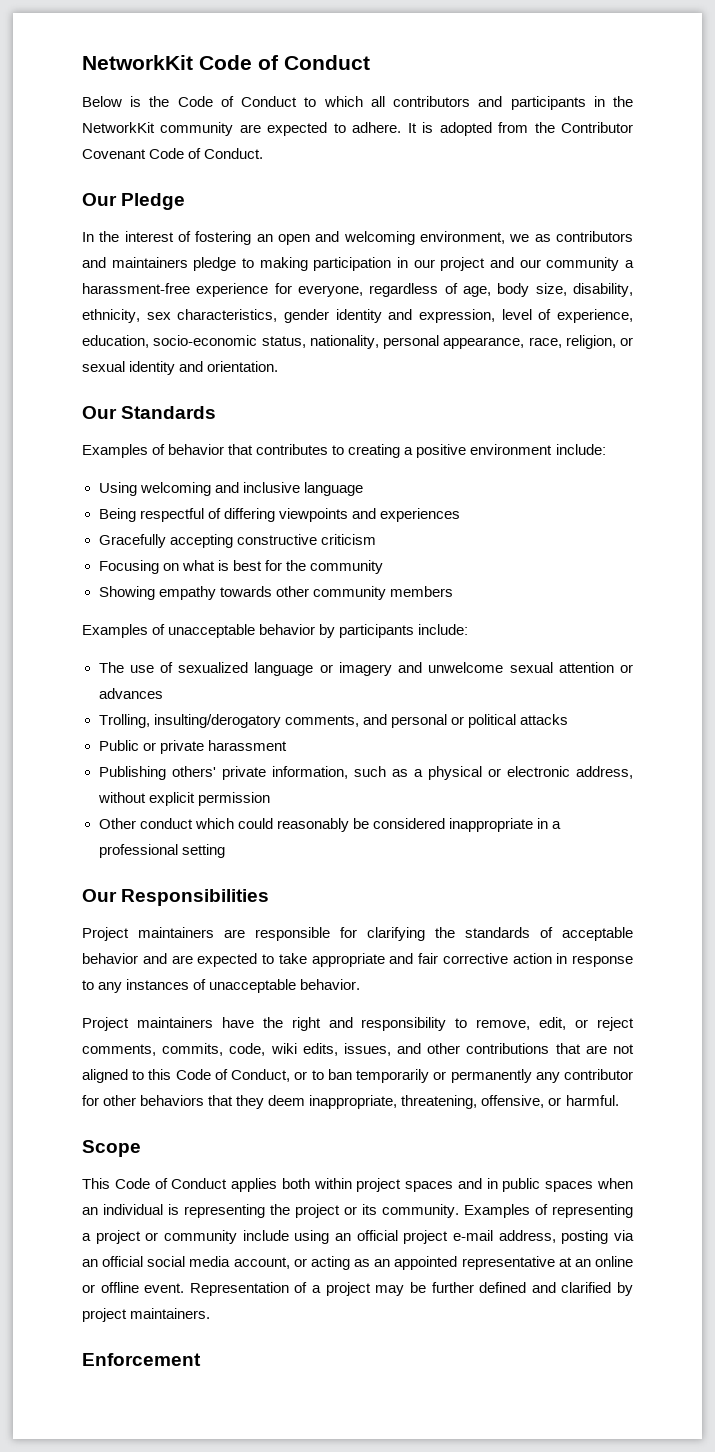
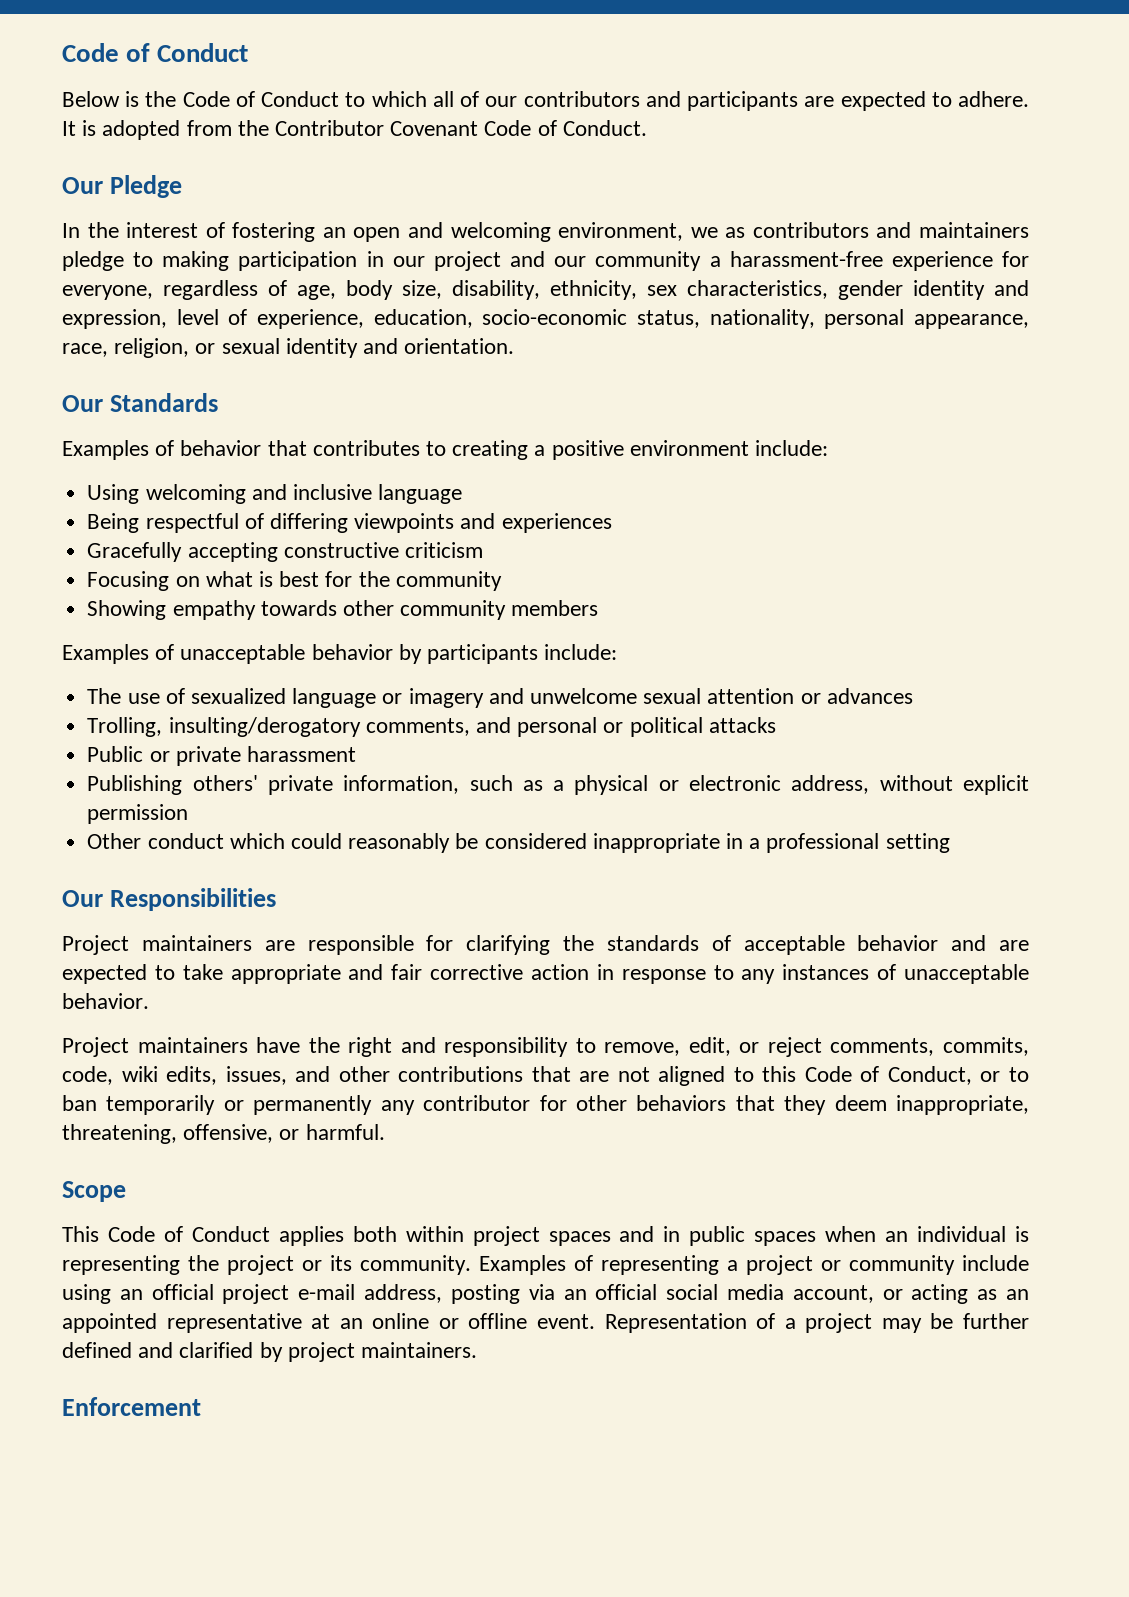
[82,55,193,70] NetworkKit -> (62, 52) none
(385, 101) none -> [460,91,518,107] of our
[593,96,633,107] [82,122,234,136] in the NetworkKit community -> (799, 101) none

